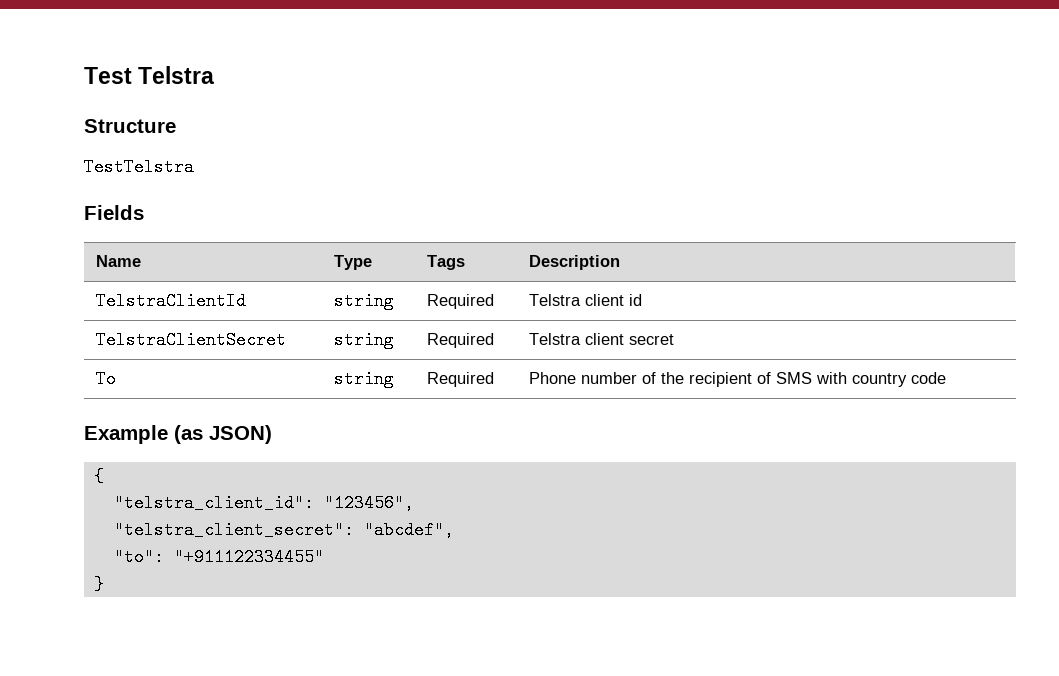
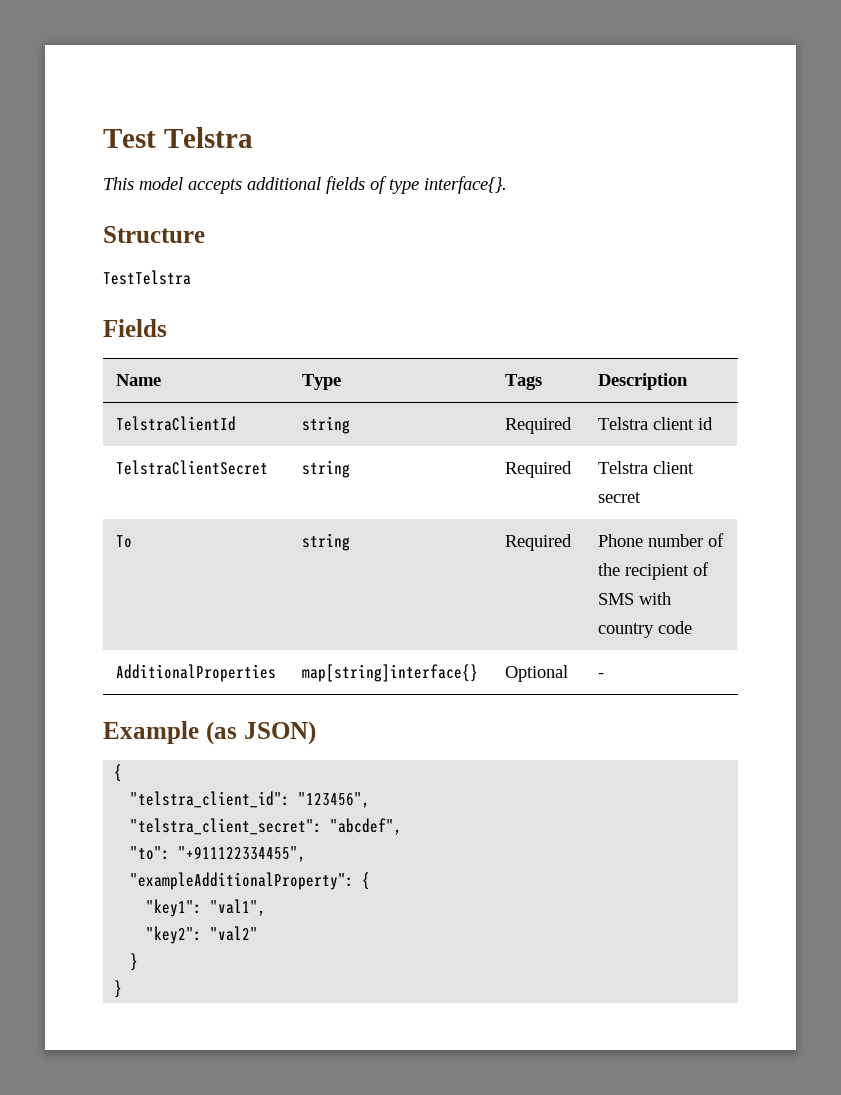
(215, 75) none -> [103,176,507,194] // This model accepts additional fields of type interface{}.
(946, 378) none -> [115,664,276,682] [301,664,478,682] [504,665,568,682] [597,673,604,678] // AdditionalProperties | map[string]interface{} | Optional | -
[173,548,324,566] [93,575,104,593] "+911122334455" // } -> [178,846,307,862] [130,872,371,890] [146,899,267,917] [146,926,259,944] [130,953,139,971] [114,980,123,998] "+911122334455", // "exampleAdditionalProperty": { // "key1": "val1", // "key2": "val2" // } // }

